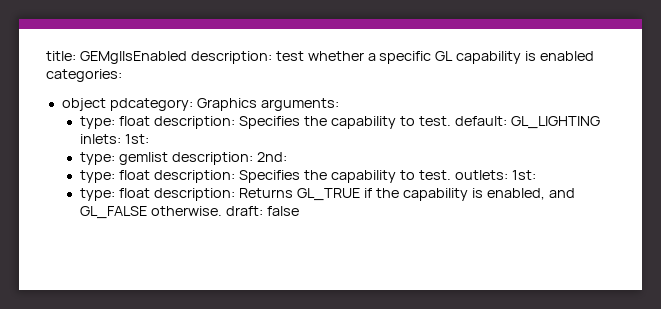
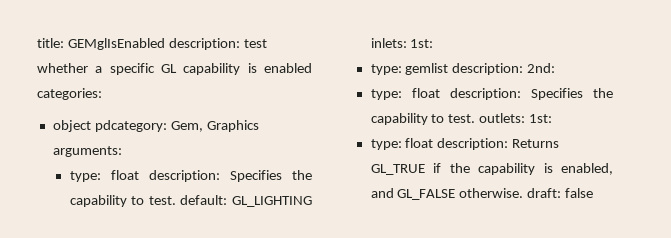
(193, 104) none -> [170,121,203,132] Gem,

